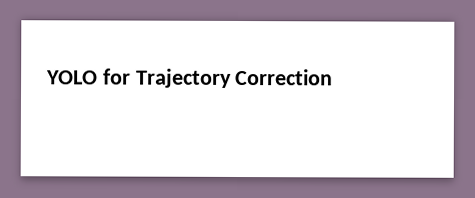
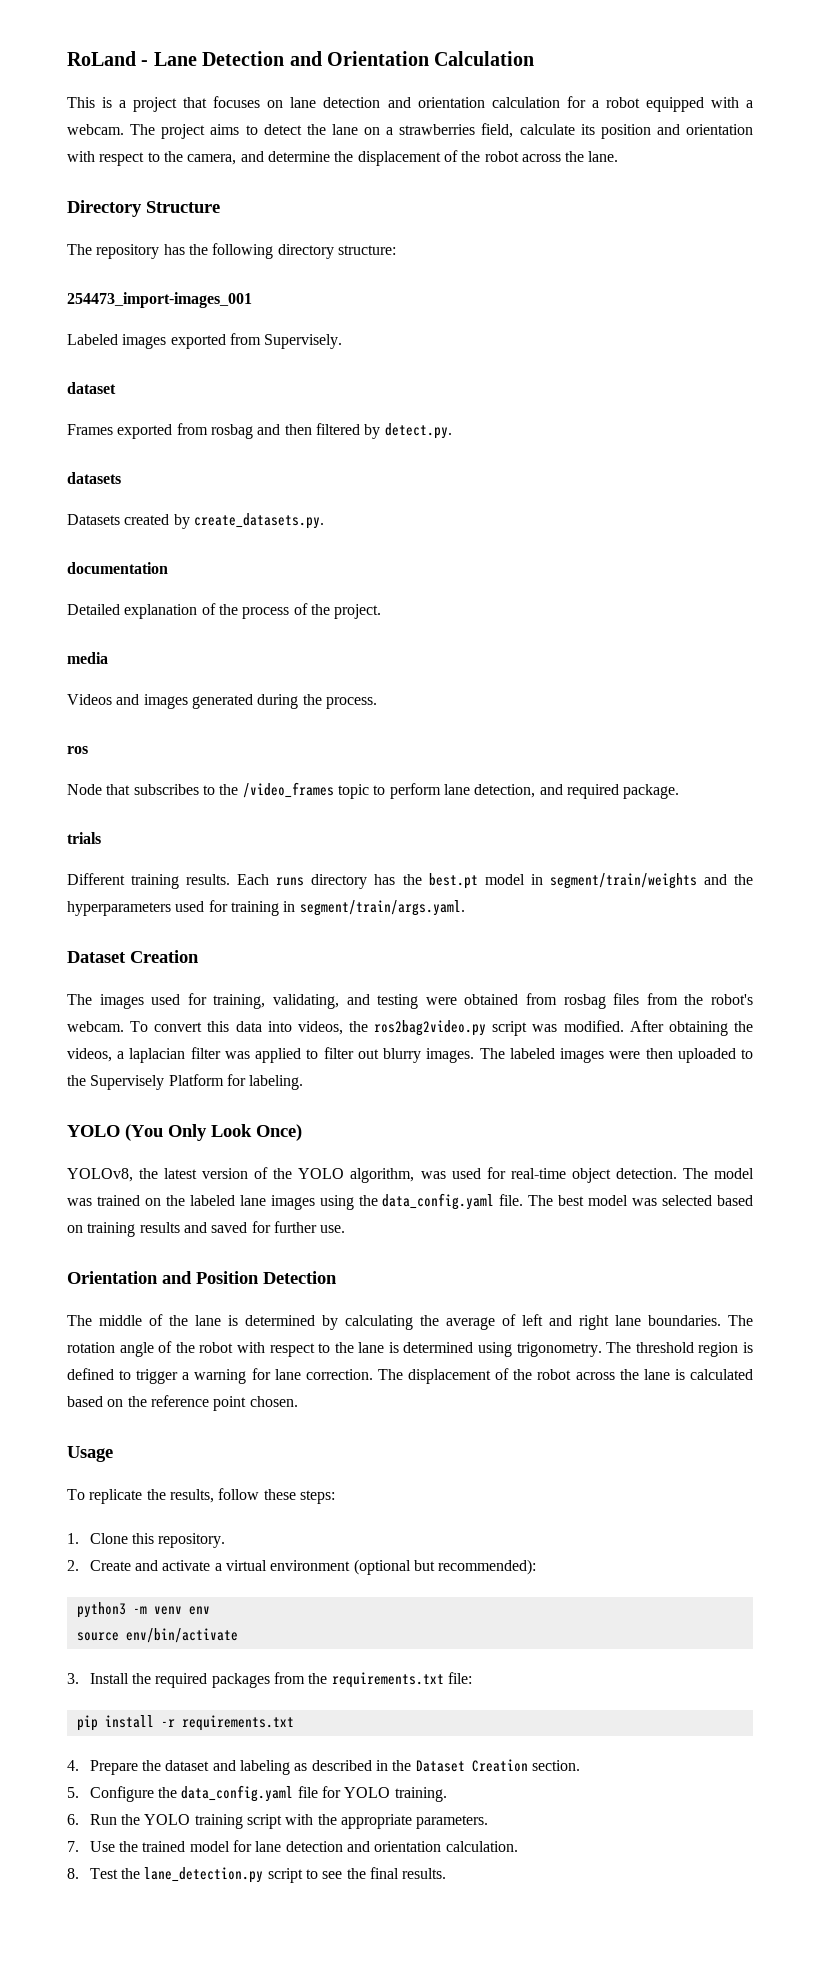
[46,68,334,88] YOLO for Trajectory Correction -> [67,51,535,66] [67,96,753,112] [67,123,753,139] [67,150,619,166] [67,200,220,217] [67,243,396,259] [67,292,252,308] [67,333,343,349] [67,382,116,394] [67,423,452,439] [67,472,121,484] [67,513,324,529] [67,562,168,574] [67,603,382,619] [67,652,108,664] [67,694,377,709] [67,746,88,754] [67,782,680,799] [67,832,101,844] [67,873,754,889] [67,900,465,916] [67,950,199,963] [67,993,754,1009] [67,1020,753,1036] [67,1047,753,1063] [67,1074,304,1090] [67,1124,302,1141] [67,1167,755,1183] [67,1193,753,1210] [67,1221,346,1237] [67,1271,337,1284] [67,1314,753,1330] [67,1341,753,1357] [67,1368,754,1384] [67,1395,298,1411] [67,1446,113,1462] [67,1488,335,1504] [67,1533,226,1548] [67,1559,537,1575] [76,1602,210,1618] [76,1628,238,1643] [67,1672,473,1688] [76,1715,294,1731] [67,1759,581,1775] [67,1785,447,1802] [67,1814,489,1829] [67,1840,518,1852] [67,1867,447,1883] RoLand - Lane Detection and Orientation Calculation // This is a project that focuses on lane detection and orientation calculation for a robot equipped with a webcam. The project aims to detect the lane on a strawberries field, calculate its position and orientation with respect to the camera, and determine the displacement of the robot across the lane. // Directory Structure // The repository has the following directory structure: // 254473_import-images_001 // Labeled images exported from Supervisely. // dataset // Frames exported from rosbag and then filtered by detect.py. // datasets // Datasets created by create_datasets.py. // documentation // Detailed explanation of the process of the project. // media // Videos and images generated during the process. // ros // Node that subscribes to the /video_frames topic to perform lane detection, and required package. // trials // Different training results. Each runs directory has the best.pt model in segment/train/weights and the hyperparameters used for training in segment/train/args.yaml. // Dataset Creation // The images used for training, validating, and testing were obtained from rosbag files from the robot's webcam. To convert this data into videos, the ros2bag2video.py script was modified. After obtaining the videos, a laplacian filter was applied to filter out blurry images. The labeled images were then uploaded to the Supervisely Platform for labeling. // YOLO (You Only Look Once) // YOLOv8, the latest version of the YOLO algorithm, was used for real-time object detection. The model was trained on the labeled lane images using the data_config.yaml file. The best model was selected based on training results and saved for further use. // Orientation and Position Detection // The middle of the lane is determined by calculating the average of left and right lane boundaries. The rotation angle of the robot with respect to the lane is determined using trigonometry. The threshold region is defined to trigger a warning for lane correction. The displacement of the robot across the lane is calculated based on the reference point chosen. // Usage // To replicate the results, follow these steps: // 1. Clone this repository. // 2. Create and activate a virtual environment (optional but recommended): // python3 -m venv env // source env/bin/activate // 3. Install the required packages from the requirements.txt file: // pip install -r requirements.txt // 4. Prepare the dataset and labeling as described in the Dataset Creation section. // 5. Configure the data_config.yaml file for YOLO training. // 6. Run the YOLO training script with the appropriate parameters. // 7. Use the trained model for lane detection and orientation calculation. // 8. Test the lane_detection.py script to see the final results.

